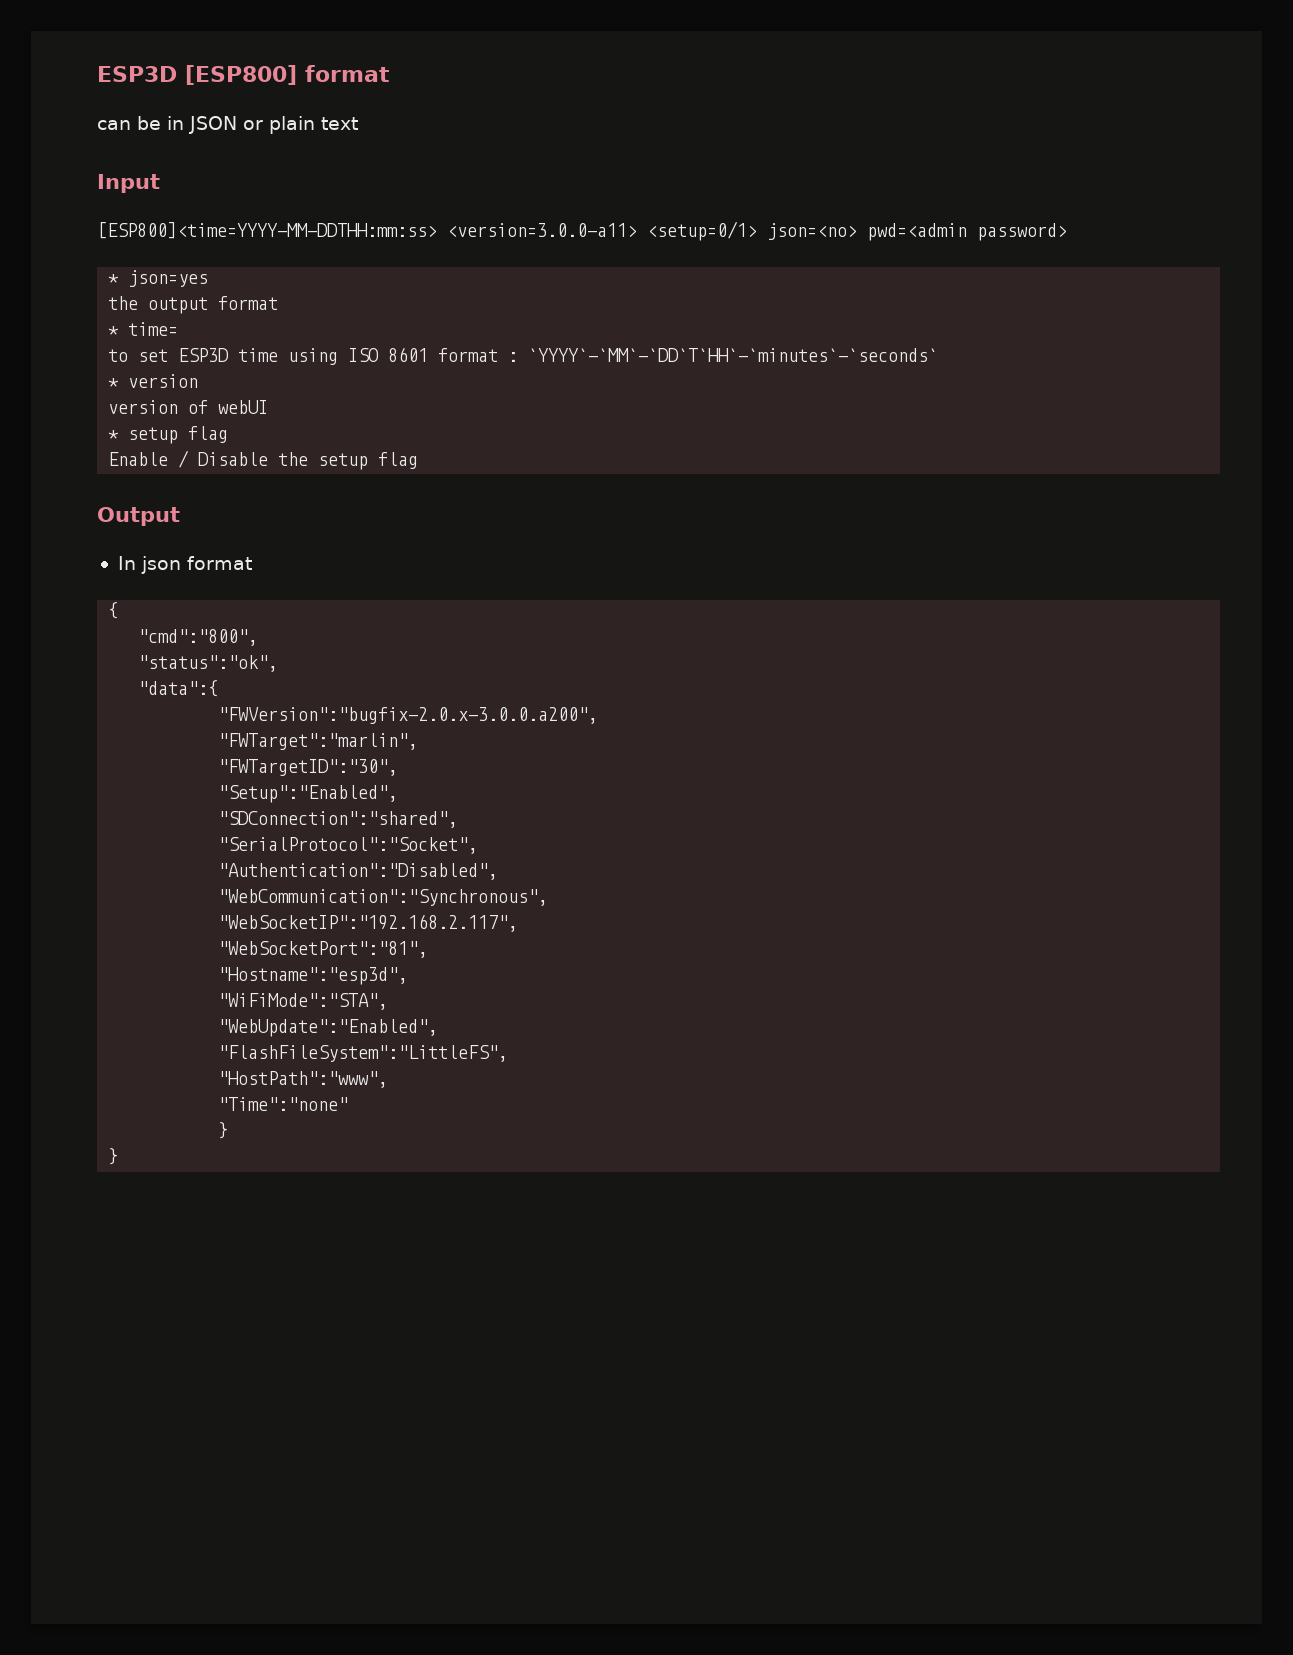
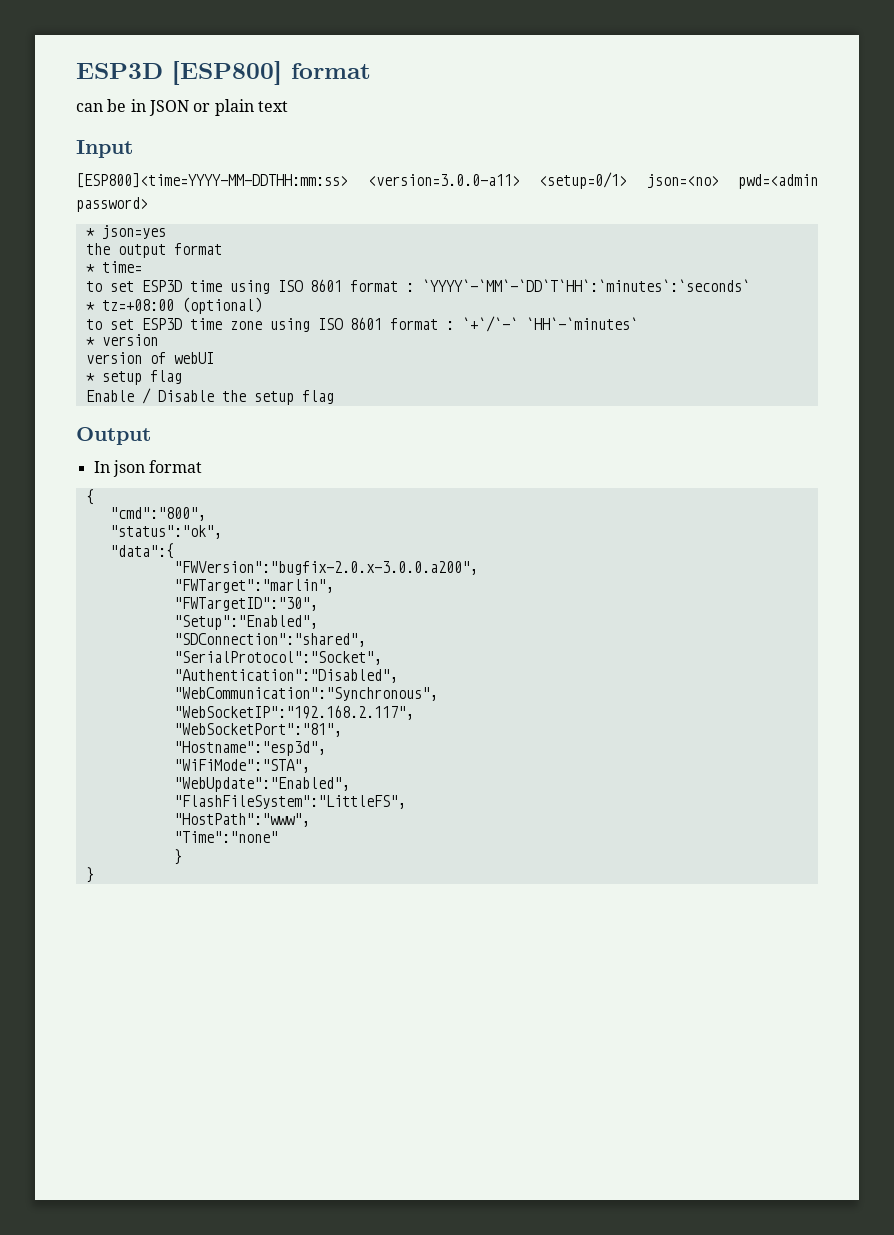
[528,348,939,362] `YYYY`-`MM`-`DD`T`HH`-`minutes`-`seconds` -> [421,279,750,292] [85,297,262,314] [85,316,638,332] `YYYY`-`MM`-`DD`T`HH`:`minutes`:`seconds` // * tz=+08:00 (optional) // to set ESP3D time zone using ISO 8601 format : `+`/`-` `HH`-`minutes`

